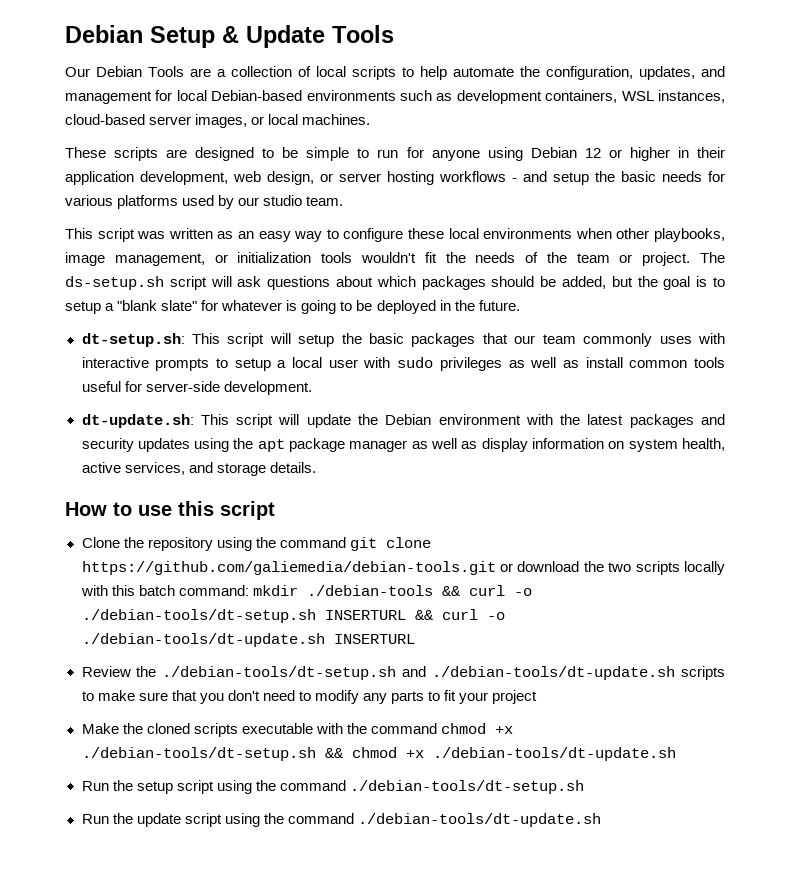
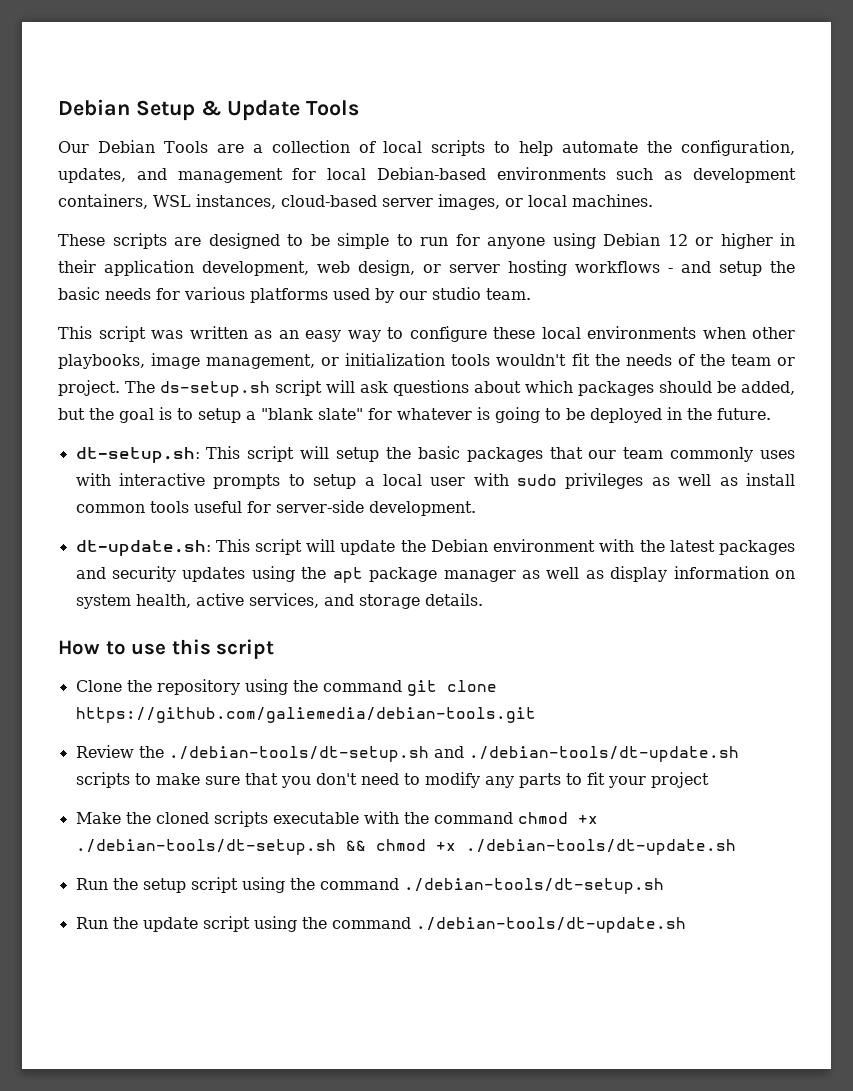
[499,561,725,575] [80,585,532,596] [81,609,505,623] [81,633,415,647] or download the two scripts locally with this batch command: mkdir ./debian-tools && curl -o ./debian-tools/dt-setup.sh INSERTURL && curl -o ./debian-tools/dt-update.sh INSERTURL -> (536, 715) none

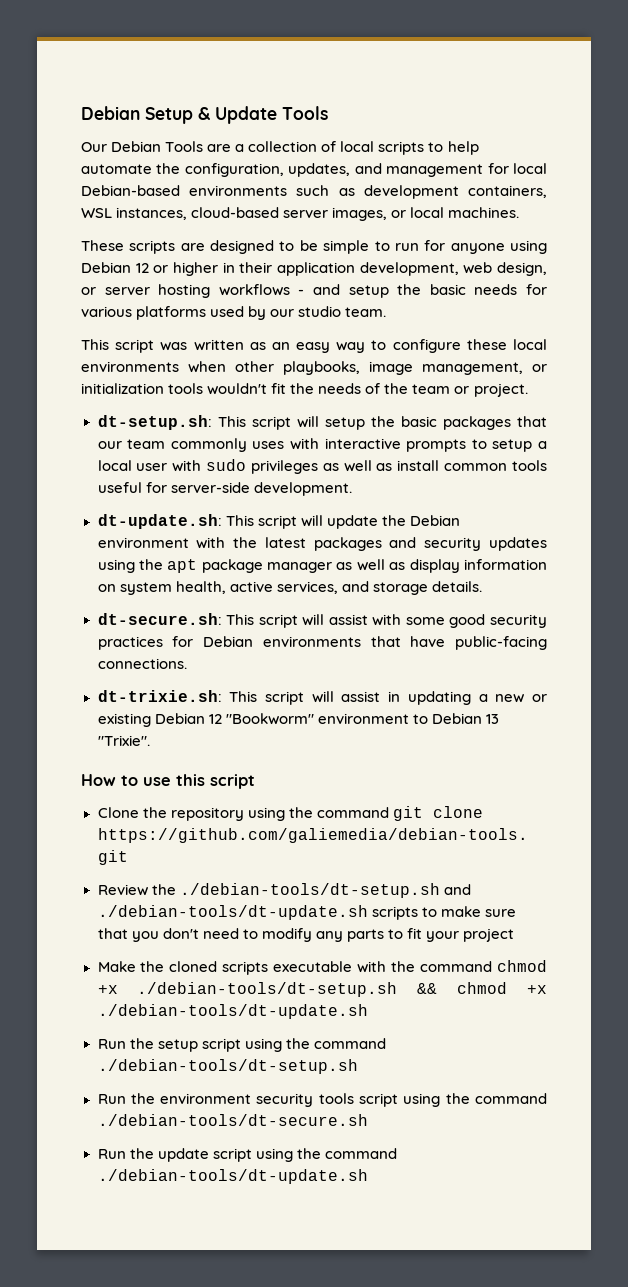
[125,380,795,397] [58,407,771,423] The ds-setup.sh script will ask questions about which packages should be added, but the goal is to setup a "blank slate" for whatever is going to be deployed in the future. -> (528, 390) none
(483, 599) none -> [97,613,547,628] [97,636,547,650] [97,658,187,669] [97,690,547,705] [97,713,499,727] [97,735,150,746] // dt-secure.sh: This script will assist with some good security practices for Debian environments that have public-facing connections. // dt-trixie.sh: This script will assist in updating a new or existing Debian 12 "Bookworm" environment to Debian 13 "Trixie".
(664, 886) none -> [97,1093,547,1107] [97,1114,368,1126] // Run the environment security tools script using the command ./debian-tools/dt-secure.sh

